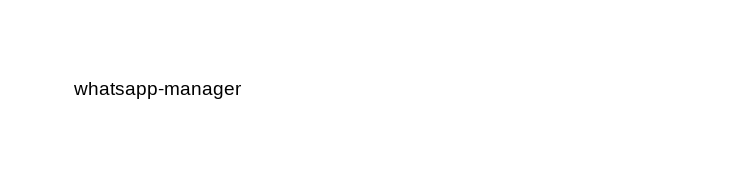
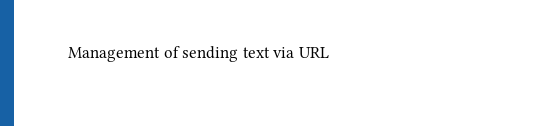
[73,82,242,99] whatsapp-manager -> [68,46,329,62] Management of sending text via URL

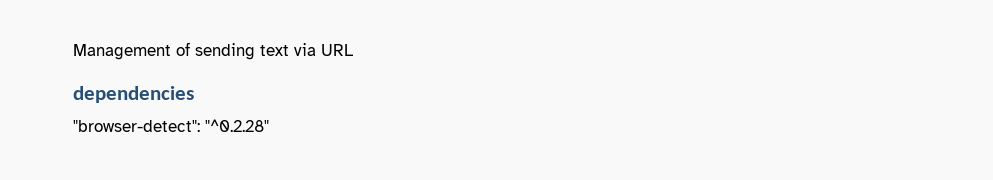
(329, 52) none -> [73,86,194,103] [73,119,269,132] // dependencies // "browser-detect": "^0.2.28"

